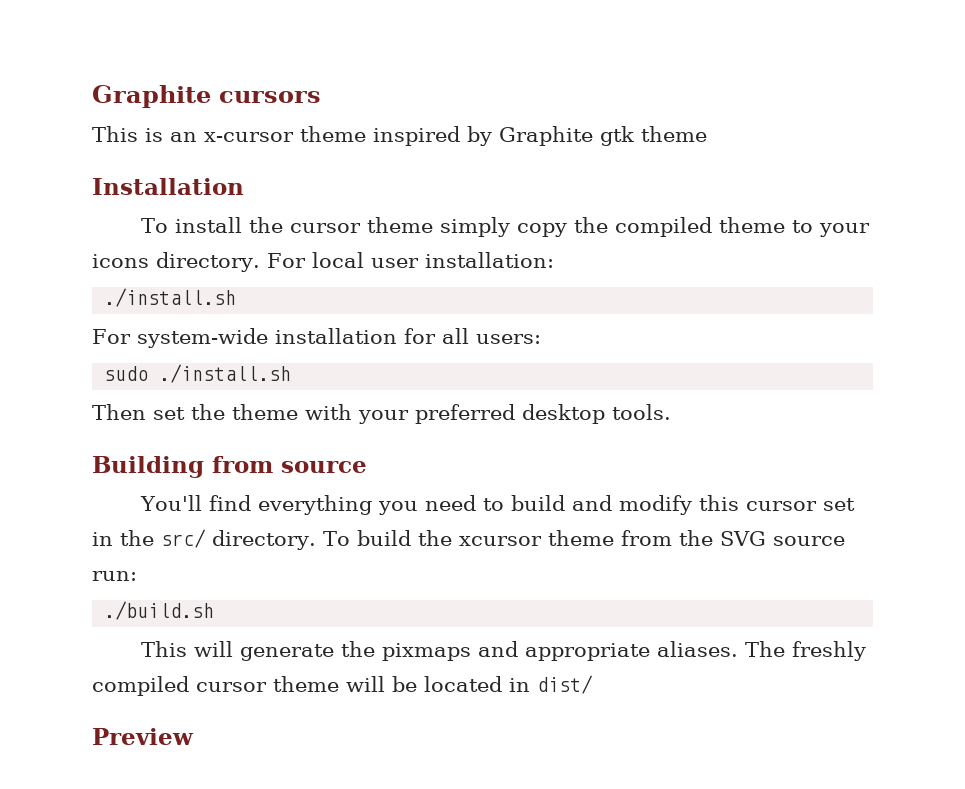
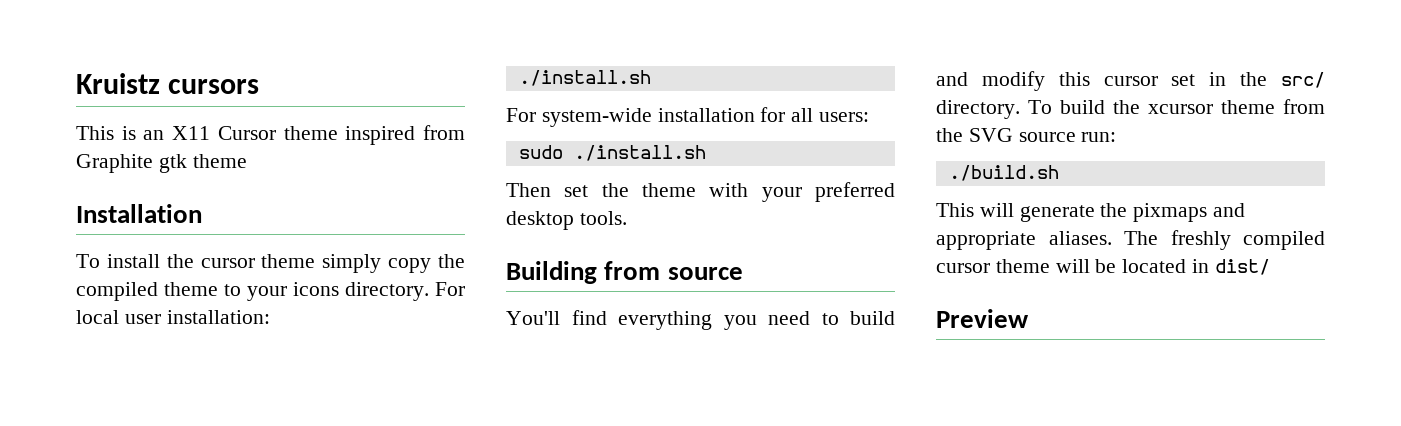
[92,85,211,108] Graphite -> [76,73,160,94] Kruistz
[204,132,294,142] x-cursor -> [172,126,276,140] X11 Cursor
[467,126,492,146] by -> [423,125,466,140] from

